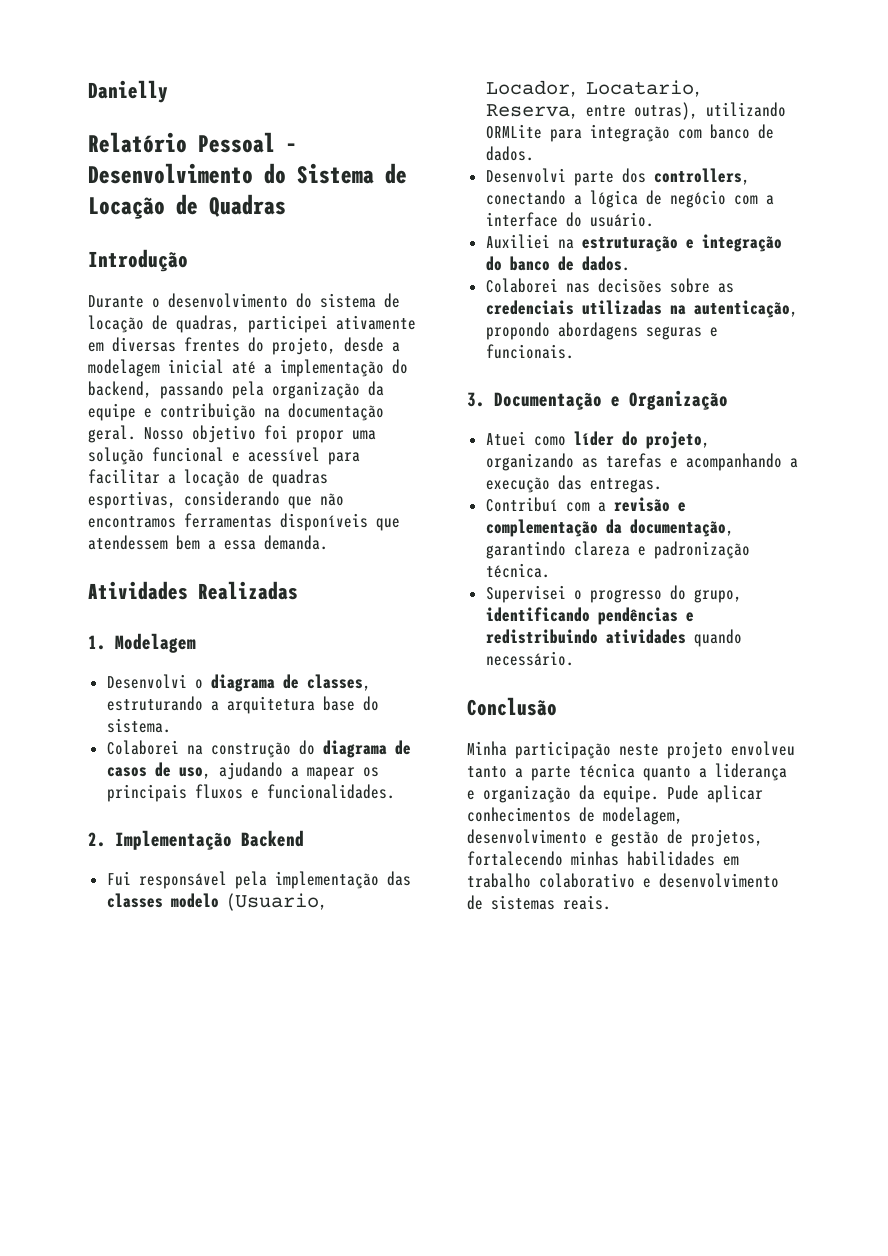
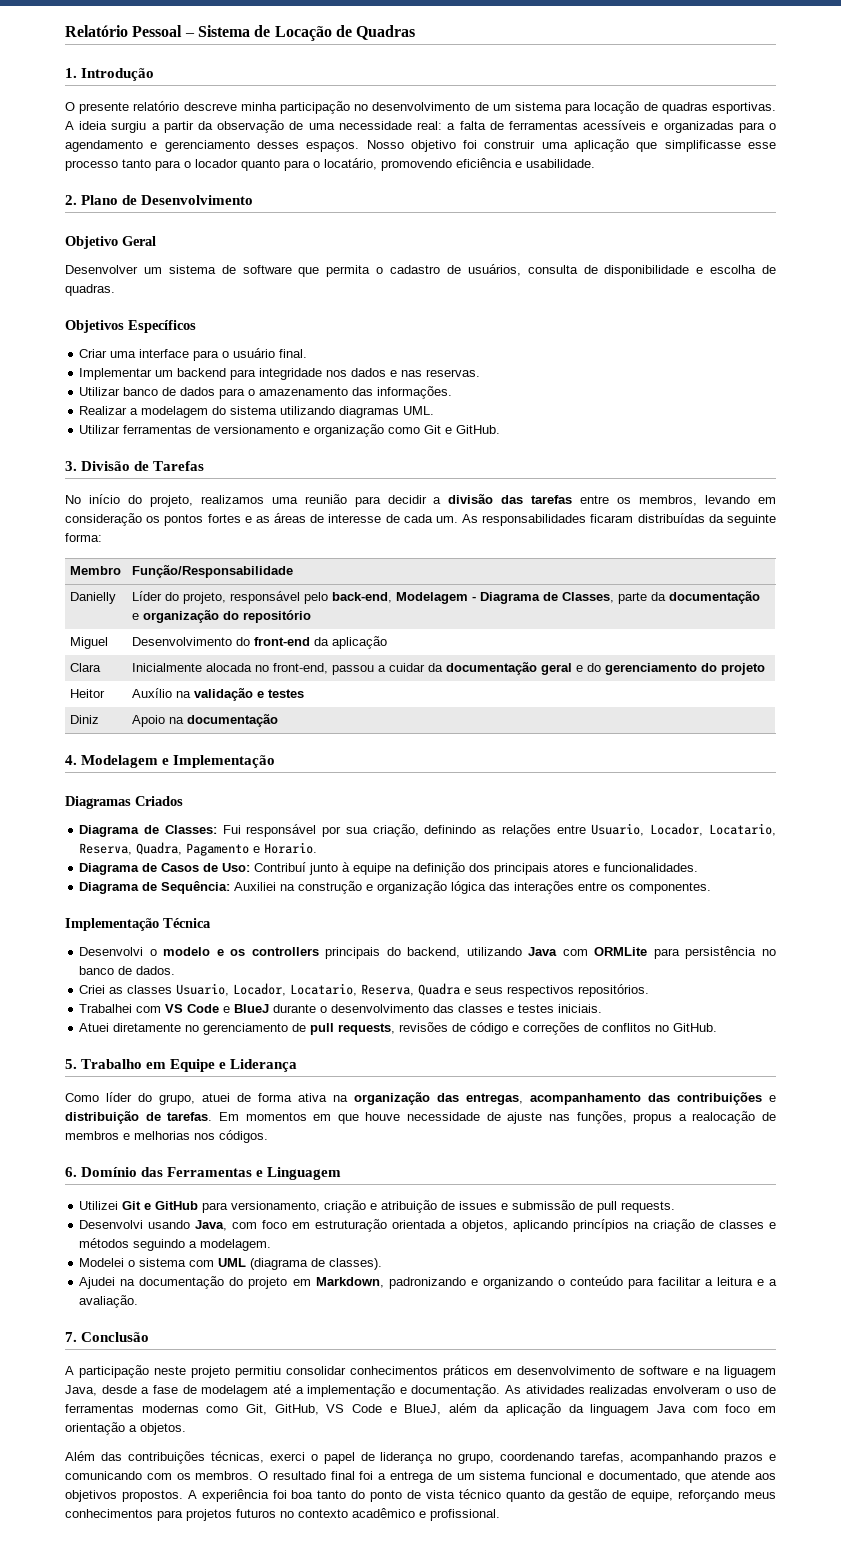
[88,80,168,103] Danielly // -> (65, 31) none
[88,163,286,184] Desenvolvimento do -> (195, 35) none
(286, 205) none -> [65,68,77,78] 1.
[88,293,400,308] [88,315,416,333] [88,337,400,355] [88,359,408,377] [88,381,384,399] [88,403,384,421] [88,425,376,443] [88,447,360,465] [88,469,328,487] [88,491,344,509] [88,513,400,531] [88,535,328,550] [88,581,298,600] [88,633,196,653] [106,674,371,692] [106,696,379,714] [106,718,171,733] [106,740,411,758] [106,762,379,780] [106,784,395,802] [88,830,304,850] [106,871,411,889] [106,893,327,911] [485,80,702,97] [485,102,786,120] [485,124,774,142] [485,146,534,161] [485,168,750,186] [485,190,774,208] [485,212,654,227] [485,234,782,252] [485,256,630,271] [485,278,734,293] [485,300,798,318] [485,322,718,340] [485,344,574,359] [467,390,728,410] [485,431,710,449] [485,453,798,471] [485,475,662,493] [485,497,686,512] [485,519,734,537] [485,541,750,559] [485,563,550,578] [485,585,742,603] [485,607,694,625] [485,629,742,647] [485,651,574,666] Durante o desenvolvimento do sistema de locação de quadras, participei ativamente em diversas frentes do projeto, desde a modelagem inicial até a implementação do backend, passando pela organização da equipe e contribuição na documentação geral. Nosso objetivo foi propor uma solução funcional e acessível para facilitar a locação de quadras esportivas, considerando que não encontramos ferramentas disponíveis que atendessem bem a essa demanda. // Atividades Realizadas // 1. Modelagem // Desenvolvi o diagrama de classes, estruturando a arquitetura base do sistema. // Colaborei na construção do diagrama de casos de uso, ajudando a mapear os principais fluxos e funcionalidades. // 2. Implementação Backend // Fui responsável pela implementação das classes modelo (Usuario, Locador, Locatario, Reserva, entre outras), utilizando ORMLite para integração com banco de dados. // Desenvolvi parte dos controllers, conectando a lógica de negócio com a interface do usuário. // Auxiliei na estruturação e integração do banco de dados. // Colaborei nas decisões sobre as credenciais utilizadas na autenticação, propondo abordagens seguras e funcionais. // 3. Documentação e Organização // Atuei como líder do projeto, organizando as tarefas e acompanhando a execução das entregas. // Contribuí com a revisão e complementação da documentação, garantindo clareza e padronização técnica. // Supervisei o progresso do grupo, identificando pendências e redistribuindo atividades quando necessário. // -> [65,101,777,114] [65,120,777,133] [65,139,776,152] [65,158,595,171] [65,195,254,205] [65,236,156,249] [65,264,776,277] [65,284,115,296] [65,320,196,333] [79,348,308,361] [79,368,481,380] [79,386,453,399] [79,406,435,418] [79,424,501,437] [65,461,205,471] [65,494,777,507] [65,513,776,526] [65,533,102,542] [70,566,122,575] [132,565,294,578] [70,592,117,604] [132,591,761,604] [132,610,312,623] [70,637,109,649] [132,636,388,649] [70,663,102,672] [132,662,766,675] [70,689,106,698] [132,688,305,701] [70,715,100,724] [132,714,279,727] [65,755,276,768] [65,796,183,809] [79,823,777,837] [79,842,318,856] [79,862,699,875] [79,881,712,894] [65,918,211,931] [79,946,776,959] [79,966,176,975] [79,983,650,997] [79,1004,603,1013] [79,1022,718,1035] [65,1059,298,1072] [65,1092,776,1105] [65,1111,776,1124] [65,1130,268,1143] [65,1167,342,1180] [79,1200,676,1213] [79,1219,777,1232] [79,1238,272,1251] [79,1258,383,1270] [79,1276,777,1289] [79,1295,139,1308] [65,1332,77,1342] O presente relatório descreve minha participação no desenvolvimento de um sistema para locação de quadras esportivas. A ideia surgiu a partir da observação de uma necessidade real: a falta de ferramentas acessíveis e organizadas para o agendamento e gerenciamento desses espaços. Nosso objetivo foi construir uma aplicação que simplificasse esse processo tanto para o locador quanto para o locatário, promovendo eficiência e usabilidade. // 2. Plano de Desenvolvimento // Objetivo Geral // Desenvolver um sistema de software que permita o cadastro de usuários, consulta de disponibilidade e escolha de quadras. // Objetivos Específicos // Criar uma interface para o usuário final. // Implementar um backend para integridade nos dados e nas reservas. // Utilizar banco de dados para o amazenamento das informações. // Realizar a modelagem do sistema utilizando diagramas UML. // Utilizar ferramentas de versionamento e organização como Git e GitHub. // 3. Divisão de Tarefas // No início do projeto, realizamos uma reunião para decidir a divisão das tarefas entre os membros, levando em consideração os pontos fortes e as áreas de interesse de cada um. As responsabilidades ficaram distribuídas da seguinte forma: // Membro | Função/Responsabilidade // Danielly | Líder do projeto, responsável pelo back-end, Modelagem - Diagrama de Classes, parte da documentação e organização do repositório // Miguel | Desenvolvimento do front-end da aplicação // Clara | Inicialmente alocada no front-end, passou a cuidar da documentação geral e do gerenciamento do projeto // Heitor | Auxílio na validação e testes // Diniz | Apoio na documentação // 4. Modelagem e Implementação // Diagramas Criados // Diagrama de Classes: Fui responsável por sua criação, definindo as relações entre Usuario, Locador, Locatario, Reserva, Quadra, Pagamento e Horario. // Diagrama de Casos de Uso: Contribuí junto à equipe na definição dos principais atores e funcionalidades. // Diagrama de Sequência: Auxiliei na construção e organização lógica das interações entre os componentes. // Implementação Técnica // Desenvolvi o modelo e os controllers principais do backend, utilizando Java com ORMLite para persistência no banco de dados. // Criei as classes Usuario, Locador, Locatario, Reserva, Quadra e seus respectivos repositórios. // Trabalhei com VS Code e BlueJ durante o desenvolvimento das classes e testes iniciais. // Atuei diretamente no gerenciamento de pull requests, revisões de código e correções de conflitos no GitHub. // 5. Trabalho em Equipe e Liderança // Como líder do grupo, atuei de forma ativa na organização das entregas, acompanhamento das contribuições e distribuição de tarefas. Em momentos em que houve necessidade de ajuste nas funções, propus a realocação de membros e melhorias nos códigos. // 6. Domínio das Ferramentas e Linguagem // Utilizei Git e GitHub para versionamento, criação e atribuição de issues e submissão de pull requests. // Desenvolvi usando Java, com foco em estruturação orientada a objetos, aplicando princípios na criação de classes e métodos seguindo a modelagem. // Modelei o sistema com UML (diagrama de classes). // Ajudei na documentação do projeto em Markdown, padronizando e organizando o conteúdo para facilitar a leitura e a avaliação. // 7.
[467,741,507,756] Minha -> [65,1366,74,1375] A
[731,741,795,756] [467,763,787,781] [467,785,763,803] [467,807,683,825] [467,829,763,847] [467,851,739,866] [467,873,779,888] [467,895,611,910] envolveu tanto a parte técnica quanto a liderança e organização da equipe. Pude aplicar conhecimentos de modelagem, desenvolvimento e gestão de projetos, fortalecendo minhas habilidades em trabalho colaborativo e desenvolvimento de sistemas reais. -> [235,1365,776,1378] [65,1384,776,1397] [65,1403,776,1416] [65,1422,186,1435] [65,1451,776,1464] [65,1471,777,1483] [65,1489,777,1502] [65,1508,500,1521] permitiu consolidar conhecimentos práticos em desenvolvimento de software e na liguagem Java, desde a fase de modelagem até a implementação e documentação. As atividades realizadas envolveram o uso de ferramentas modernas como Git, GitHub, VS Code e BlueJ, além da aplicação da linguagem Java com foco em orientação a objetos. // Além das contribuições técnicas, exerci o papel de liderança no grupo, coordenando tarefas, acompanhando prazos e comunicando com os membros. O resultado final foi a entrega de um sistema funcional e documentado, que atende aos objetivos propostos. A experiência foi boa tanto do ponto de vista técnico quanto da gestão de equipe, reforçando meus conhecimentos para projetos futuros no contexto acadêmico e profissional.

